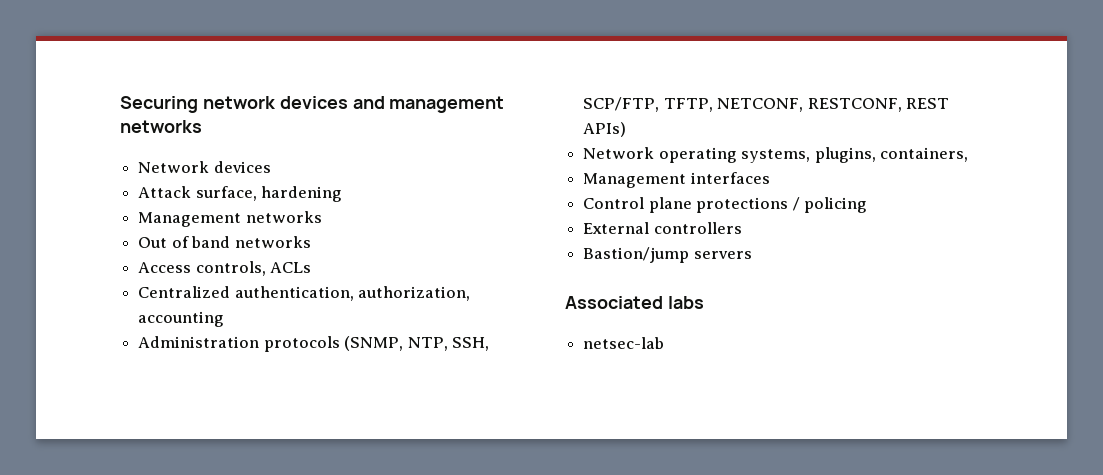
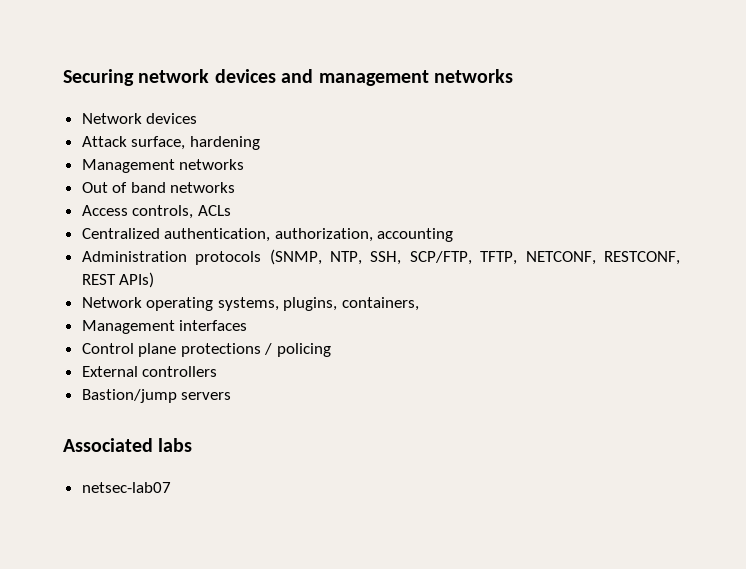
[583,337,665,349] netsec-lab -> [81,482,171,493] netsec-lab07

